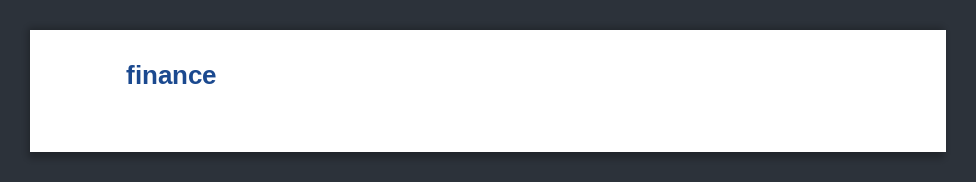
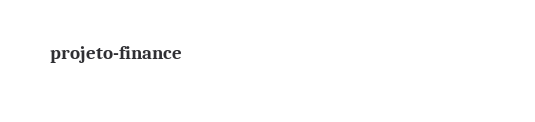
[126,65,216,84] finance -> [50,46,182,63] projeto-finance

